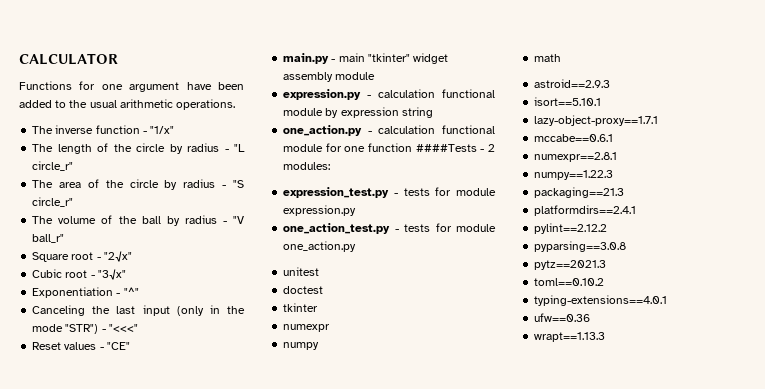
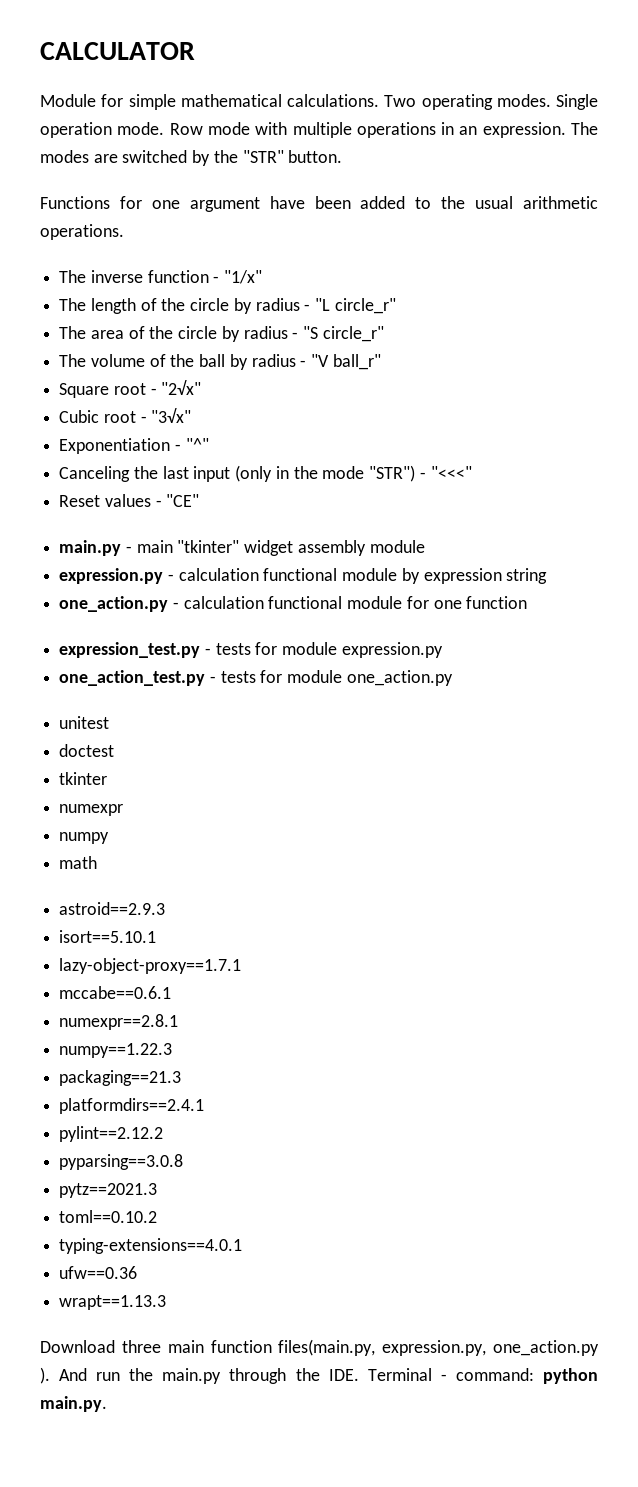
(118, 59) none -> [40,94,598,110] [40,122,598,138] [40,150,343,166] // Module for simple mathematical calculations. Two operating modes. Single operation mode. Row mode with multiple operations in an expression. The modes are switched by the "STR" button.
[415,144,495,152] [283,162,331,170] ####Tests - 2 modules: -> (528, 602) none
(606, 337) none -> [40,1339,599,1356] [40,1367,598,1384] [40,1396,107,1412] // Download three main function files(main.py, expression.py, one_action.py ). And run the main.py through the IDE. Terminal - command: python main.py.

